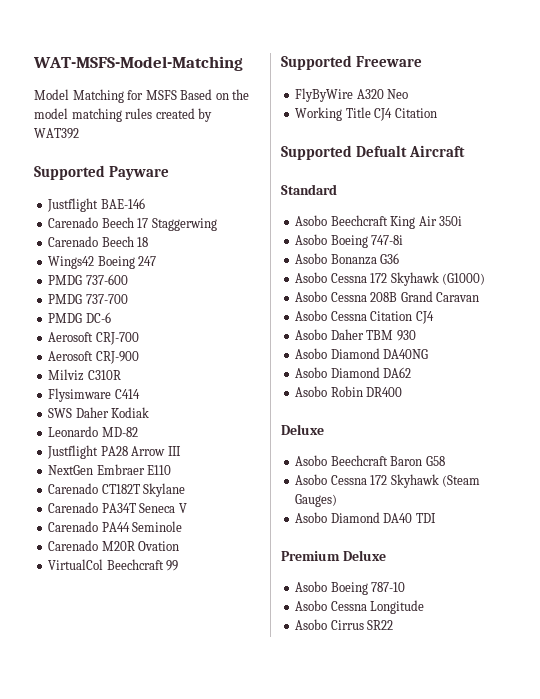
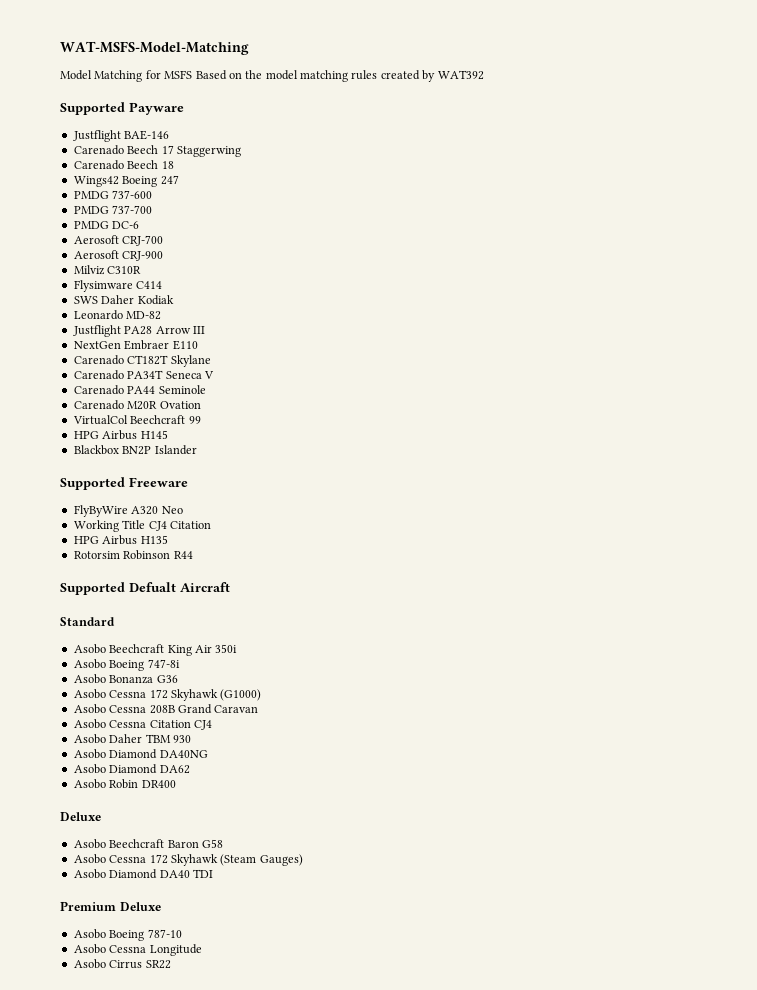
(179, 565) none -> [73,430,168,440] [73,445,197,455] // HPG Airbus H145 // Blackbox BN2P Islander
(437, 113) none -> [73,535,168,545] [73,550,193,560] // HPG Airbus H135 // Rotorsim Robinson R44

